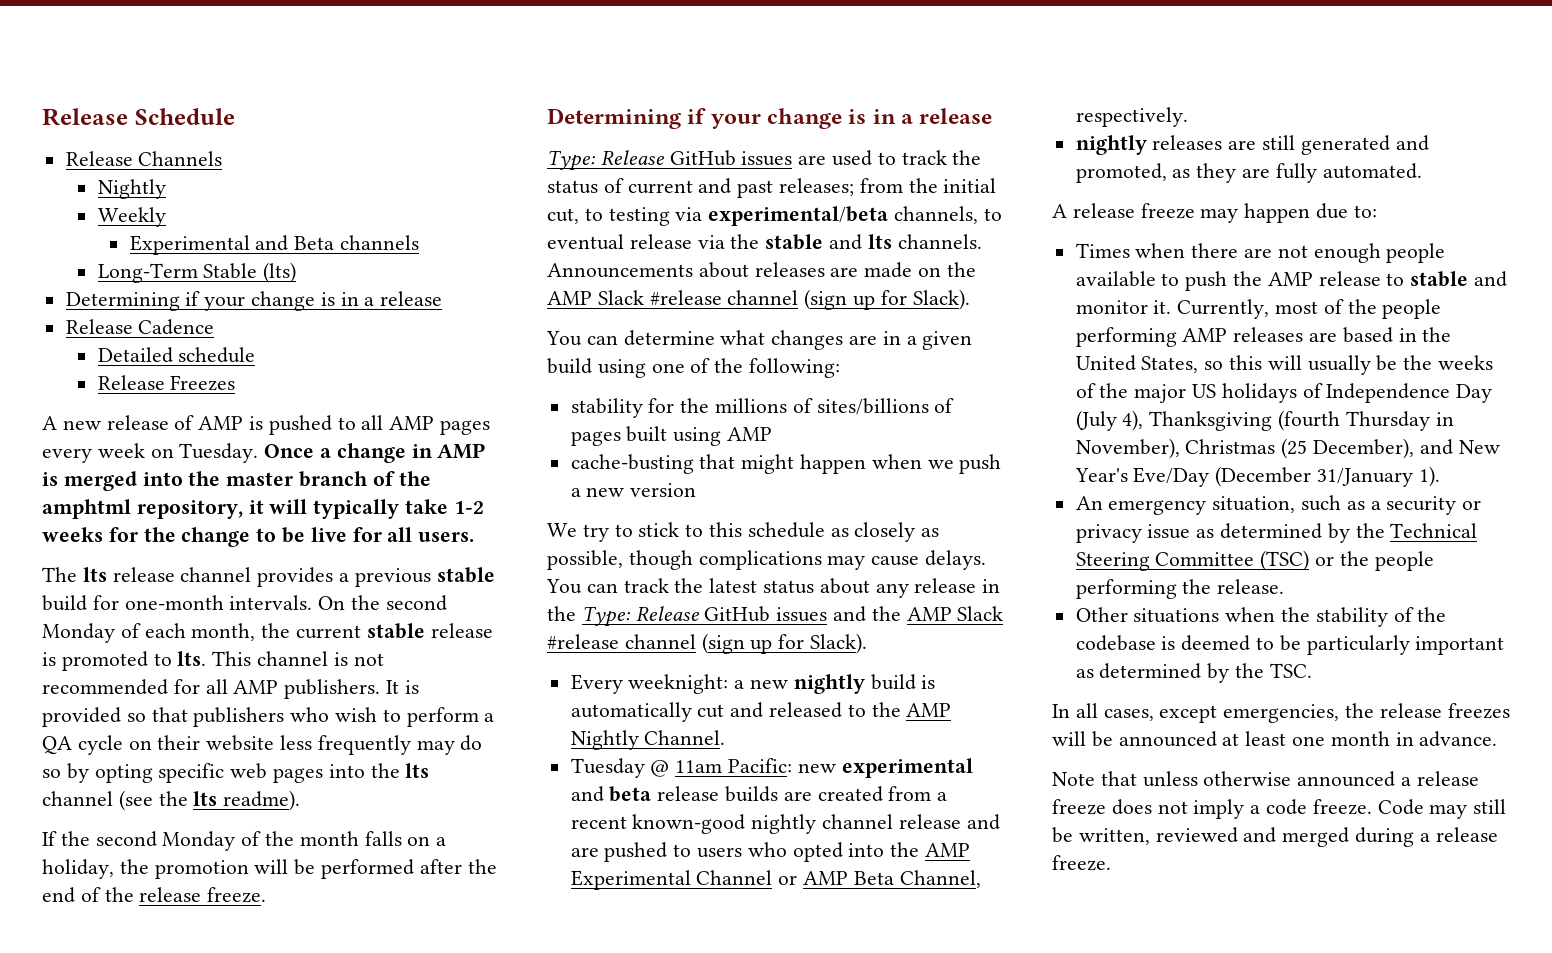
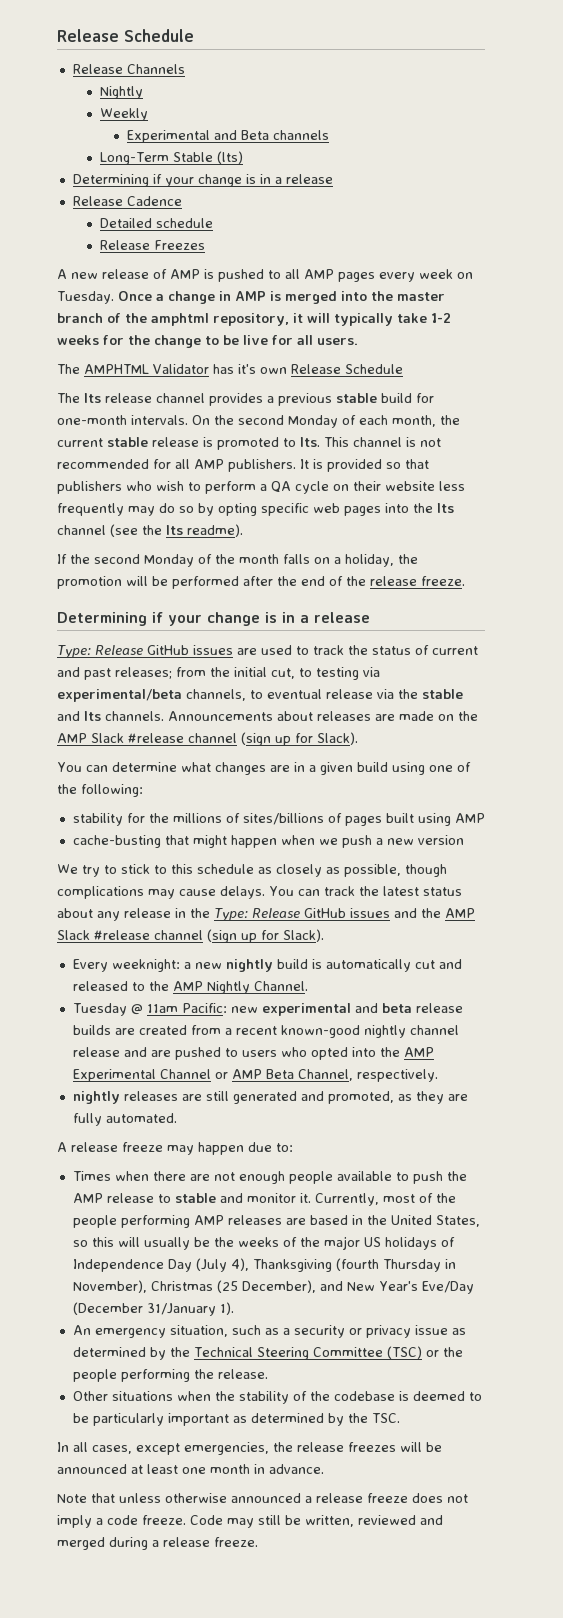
(475, 537) none -> [57,364,403,374] // The AMPHTML Validator has it's own Release Schedule

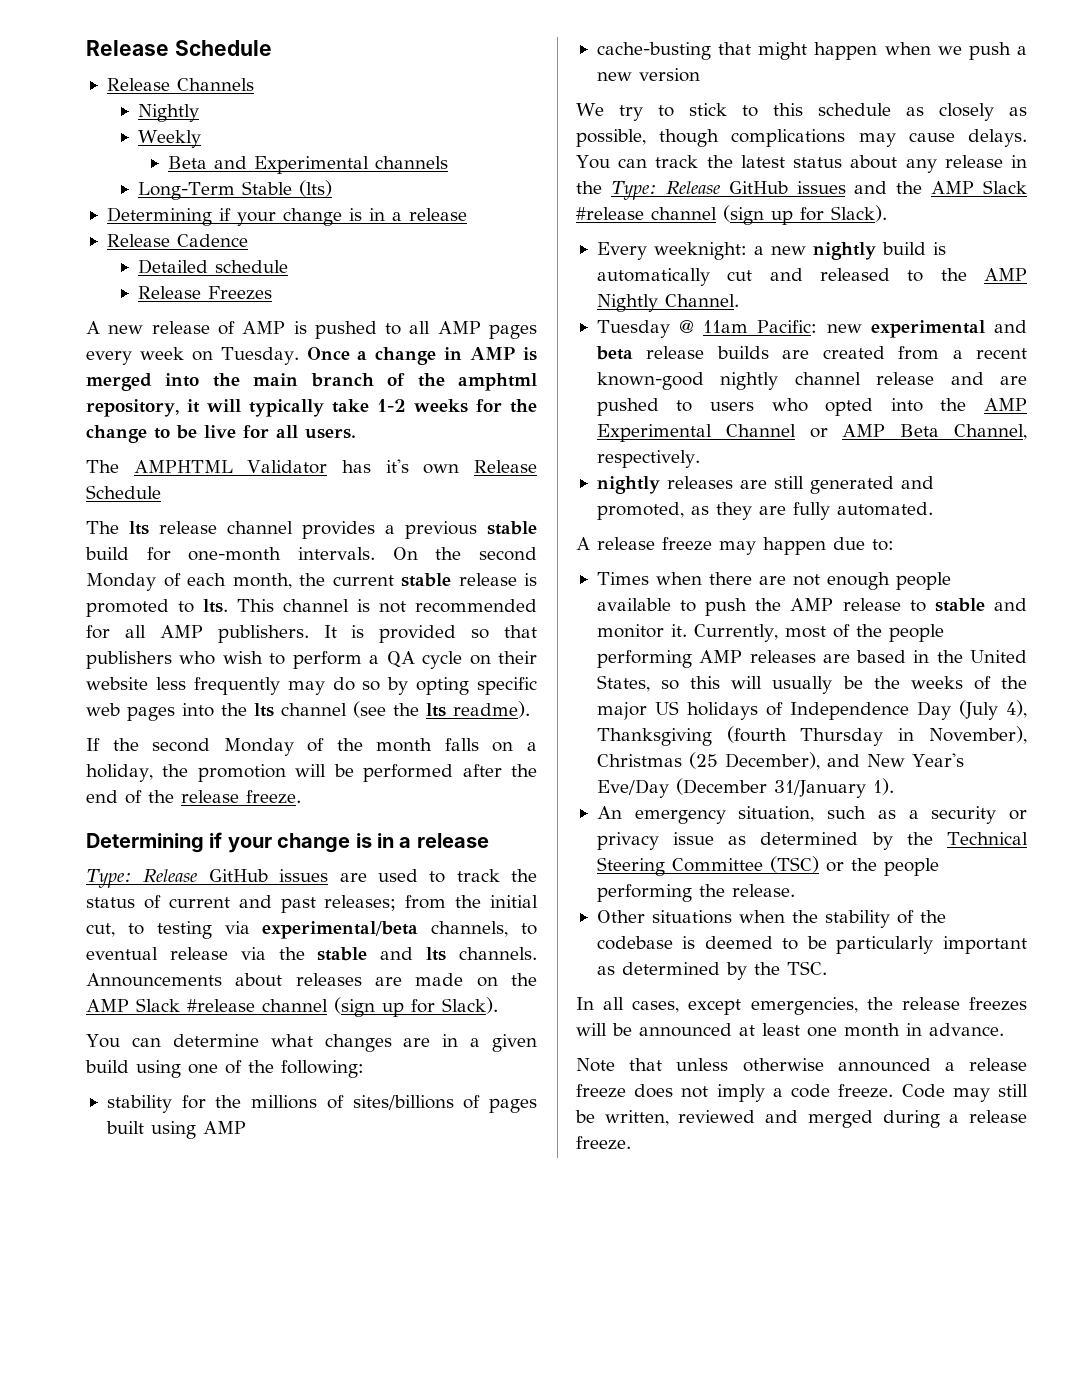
[126,130,269,143] Experimental and Beta -> [168,156,370,174] Beta and Experimental
[397,292,445,301] master -> [253,373,299,386] main

